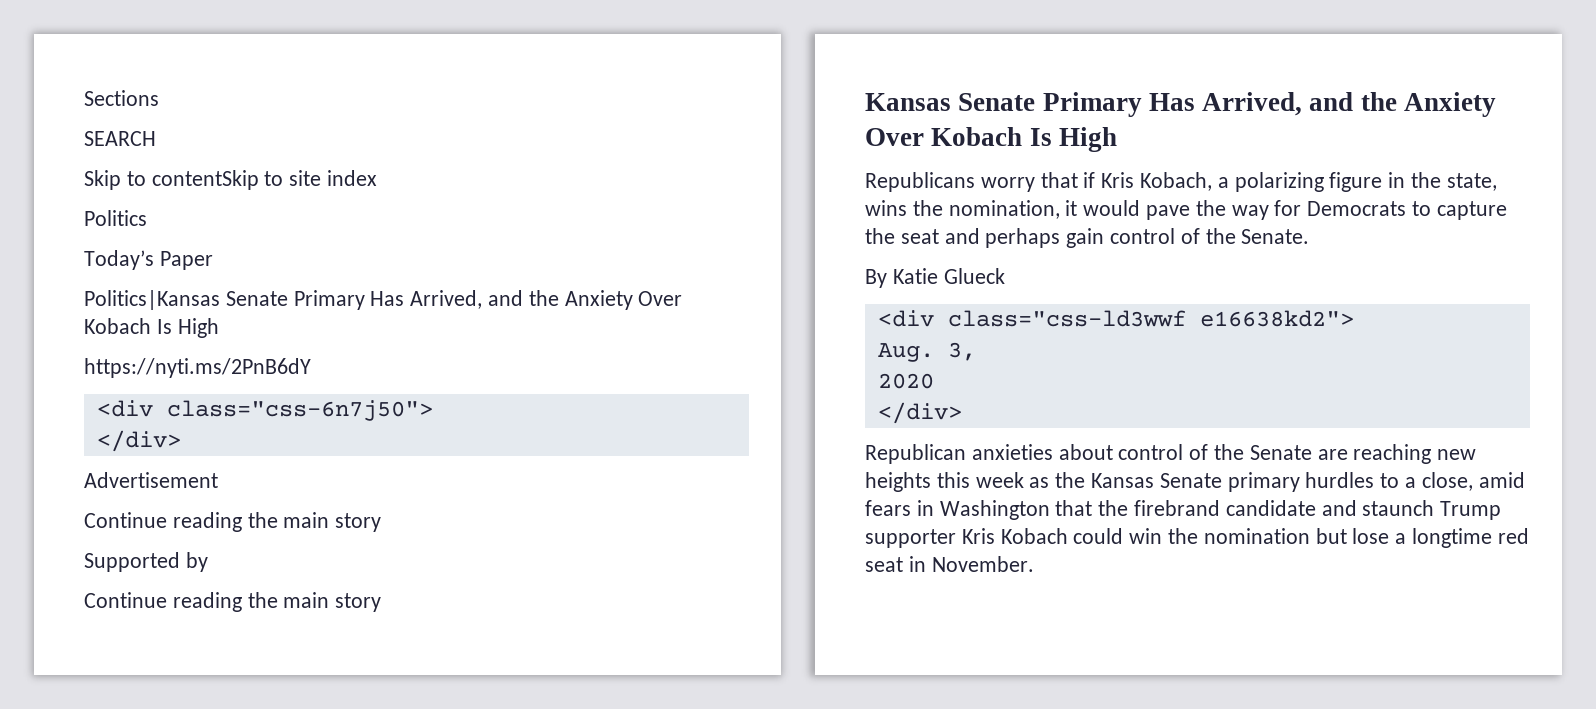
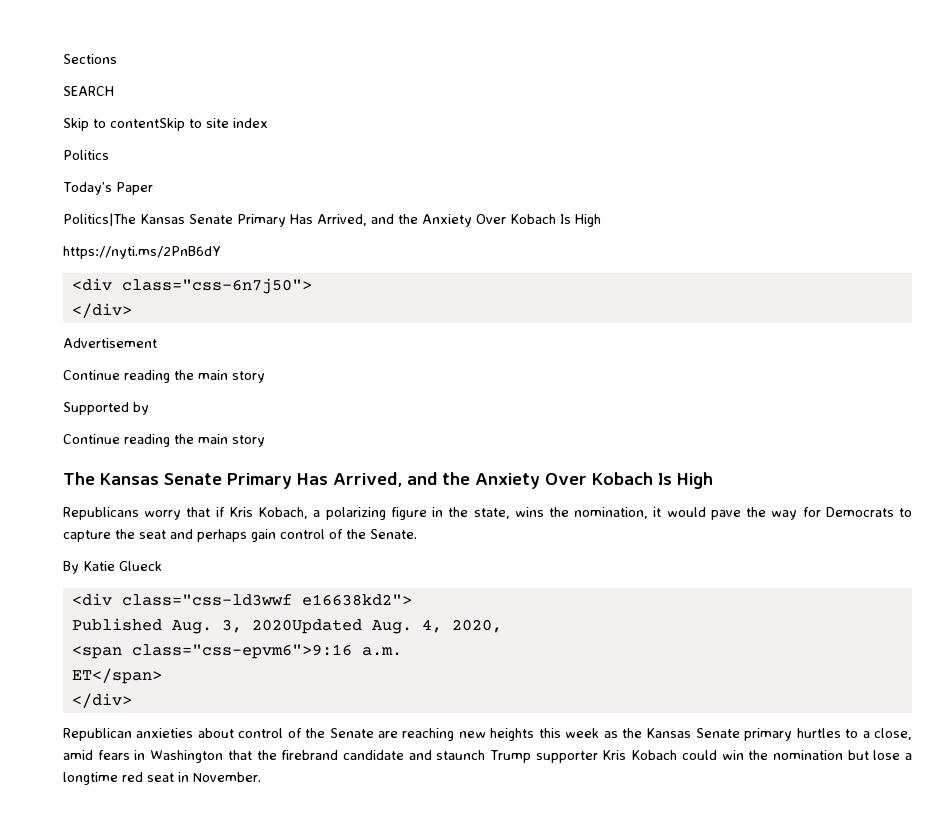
[84,290,220,310] Politics|Kansas -> [63,213,185,226] Politics|The Kansas
(382, 602) none -> [63,472,95,485] The
(1354, 318) none -> [71,618,162,631] Published
[877,373,934,389] // 2020 -> [251,619,502,634] [71,644,402,659] [71,668,162,684] 2020Updated Aug. 4, 2020, // <span class="css-epvm6">9:16 a.m. // ET</span>
[1305,472,1375,488] hurdles -> [796,728,841,738] hurtles

